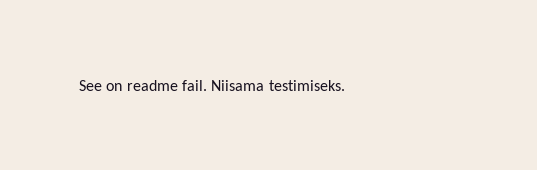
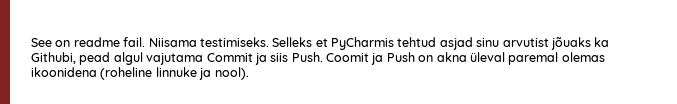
(345, 85) none -> [272,37,610,50] [31,52,605,65] [31,67,249,80] Selleks et PyCharmis tehtud asjad sinu arvutist jõuaks ka Githubi, pead algul vajutama Commit ja siis Push. Coomit ja Push on akna üleval paremal olemas ikoonidena (roheline linnuke ja nool).

